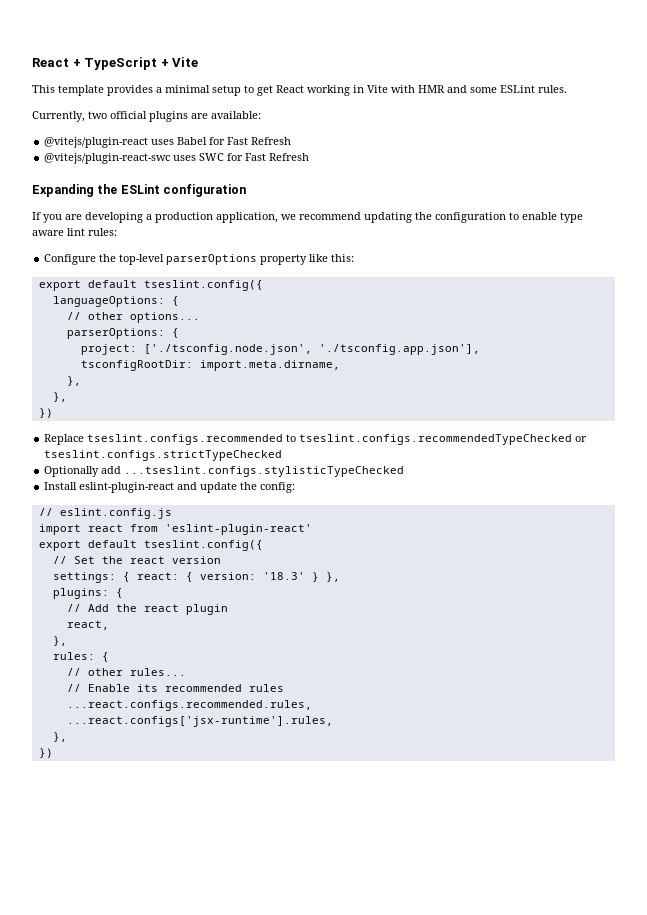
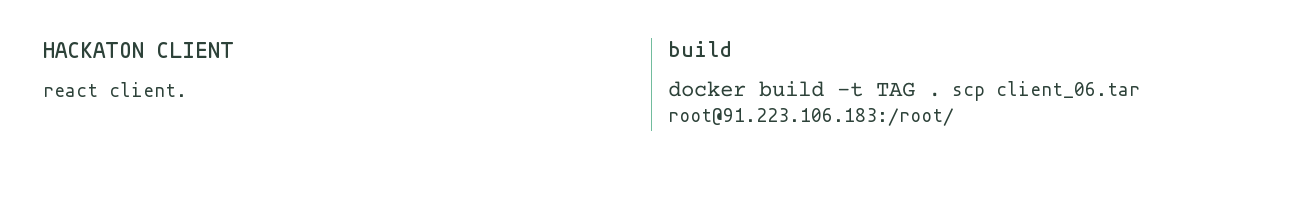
[32,57,199,70] [32,85,567,96] [32,111,261,122] [44,137,292,148] [44,153,310,164] [32,184,247,197] [32,212,583,223] [32,228,117,236] [44,254,355,265] [38,280,263,291] [52,296,179,307] [66,312,200,323] [66,328,179,339] [80,344,480,355] [80,360,340,371] [66,376,81,386] [52,392,67,402] [38,408,53,418] [44,434,588,445] [44,450,283,461] [44,466,405,477] [44,482,296,493] [38,508,172,519] [38,524,312,535] [38,540,263,551] [52,556,221,564] [52,572,340,583] [52,588,123,599] [66,604,228,615] [66,620,109,630] [52,636,67,646] [52,652,109,662] [66,668,186,676] [66,684,284,692] [66,700,312,711] [66,716,333,727] [52,732,67,742] [38,748,53,758] React + TypeScript + Vite // This template provides a minimal setup to get React working in Vite with HMR and some ESLint rules. // Currently, two official plugins are available: // @vitejs/plugin-react uses Babel for Fast Refresh // @vitejs/plugin-react-swc uses SWC for Fast Refresh // Expanding the ESLint configuration // If you are developing a production application, we recommend updating the configuration to enable type aware lint rules: // Configure the top-level parserOptions property like this: // export default tseslint.config({ // languageOptions: { // // other options... // parserOptions: { // project: ['./tsconfig.node.json', './tsconfig.app.json'], // tsconfigRootDir: import.meta.dirname, // }, // }, // }) // Replace tseslint.configs.recommended to tseslint.configs.recommendedTypeChecked or tseslint.configs.strictTypeChecked // Optionally add ...tseslint.configs.stylisticTypeChecked // Install eslint-plugin-react and update the config: // // eslint.config.js // import react from 'eslint-plugin-react' // export default tseslint.config({ // // Set the react version // settings: { react: { version: '18.3' } }, // plugins: { // // Add the react plugin // react, // }, // rules: { // // other rules... // // Enable its recommended rules // ...react.configs.recommended.rules, // ...react.configs['jsx-runtime'].rules, // }, // }) -> [43,42,234,58] [43,82,187,97] [668,41,732,57] [668,81,1140,101] [668,108,954,126] HACKATON CLIENT // react client. // build // docker build -t TAG . scp client_06.tar root@91.223.106.183:/root/

